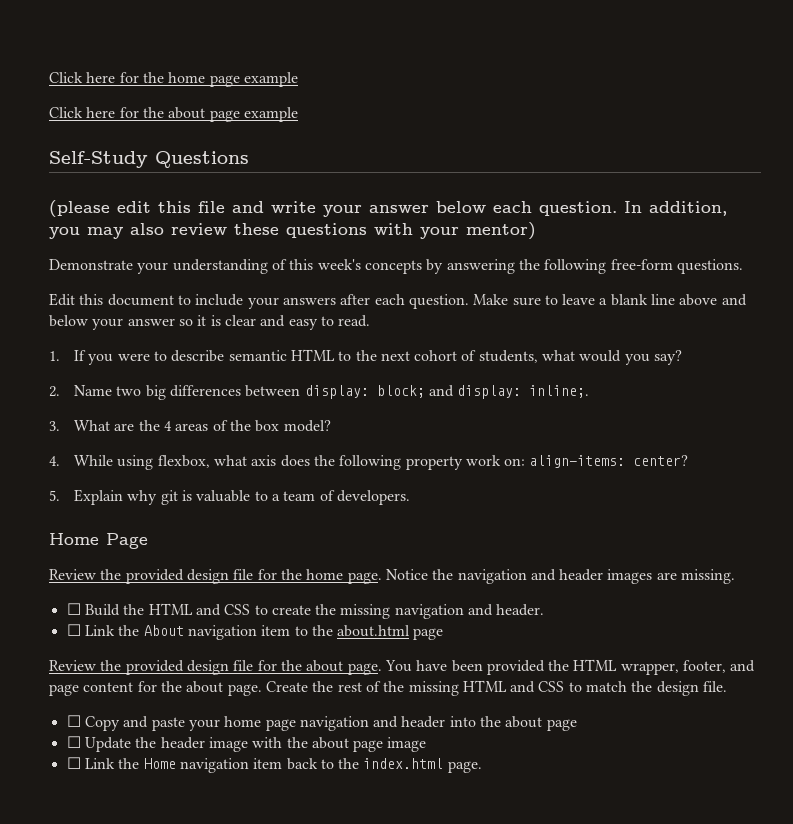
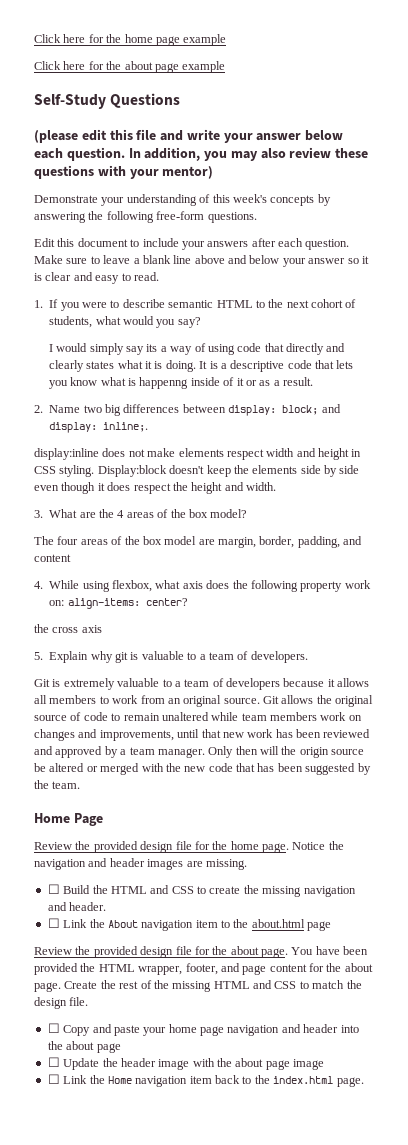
(683, 357) none -> [48,343,346,355] [48,360,354,372] [48,377,314,389] // I would simply say its a way of using code that directly and clearly states what it is doing. It is a descriptive code that lets you know what is happenng inside of it or as a result.
(590, 391) none -> [34,448,362,460] [34,465,360,477] [34,482,276,494] // display:inline does not make elements respect width and height in CSS styling. Display:block doesn't keep the elements side by side even though it does respect the height and width.
(331, 426) none -> [34,536,363,548] [34,554,71,562] // The four areas of the box model are margin, border, padding, and content
(689, 460) none -> [34,624,102,633] // the cross axis
(410, 497) none -> [34,678,370,690] [34,695,374,707] [34,712,362,721] [34,729,371,741] [34,746,365,758] [34,763,371,775] [34,780,81,789] // Git is extremely valuable to a team of developers because it allows all members to work from an original source. Git allows the original source of code to remain unaltered while team members work on changes and improvements, until that new work has been reviewed and approved by a team manager. Only then will the origin source be altered or merged with the new code that has been suggested by the team.

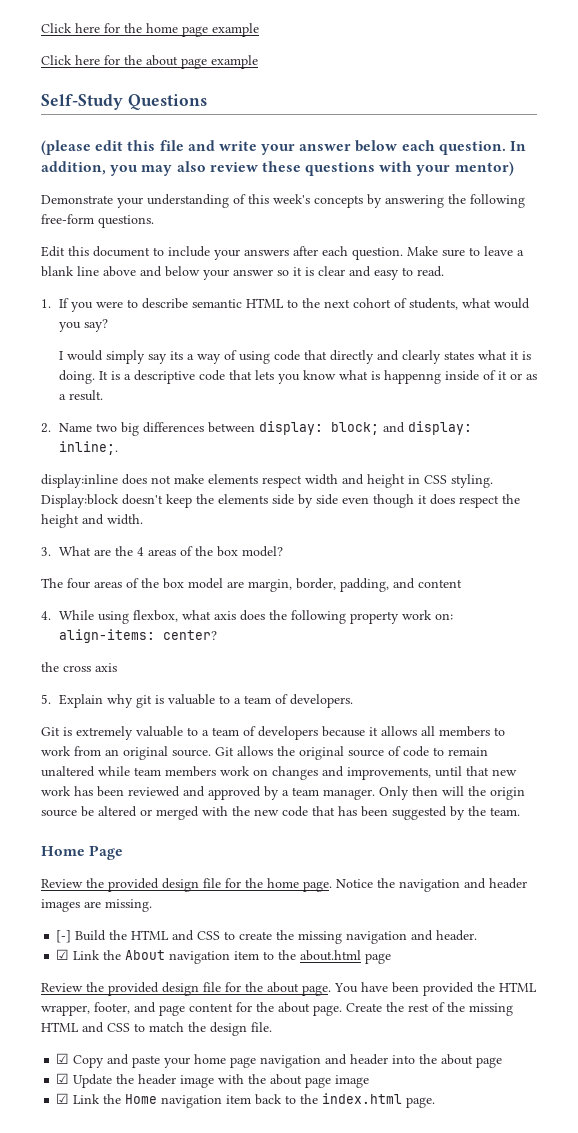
[47,884,60,894] ☐ -> [56,930,72,943] [-]
[47,918,60,928] ☐ -> [56,949,70,960] ☑
[47,1023,60,1033] ☐ -> [56,1053,70,1064] ☑
[47,1057,60,1067] ☐ -> [56,1073,70,1084] ☑
[47,1074,60,1084] ☐ -> [56,1093,70,1104] ☑

